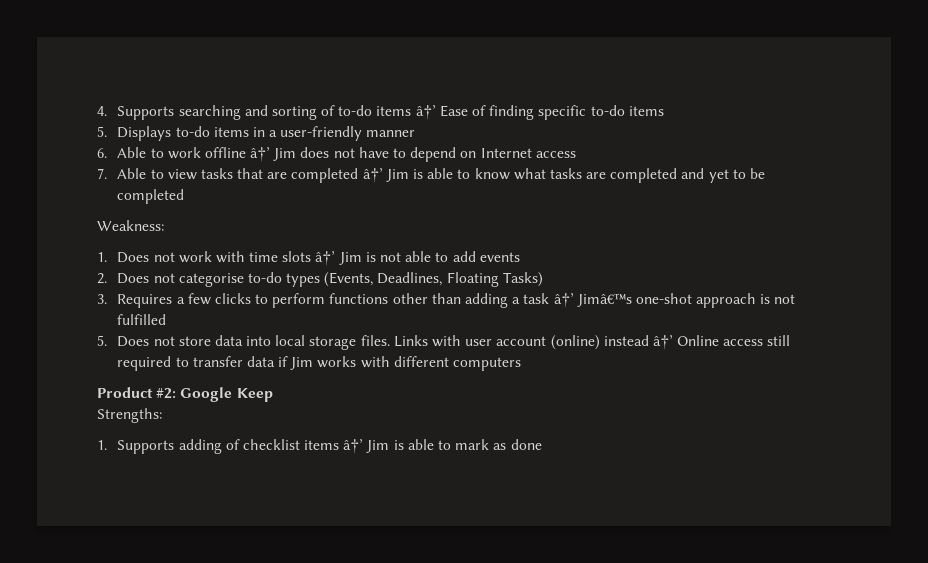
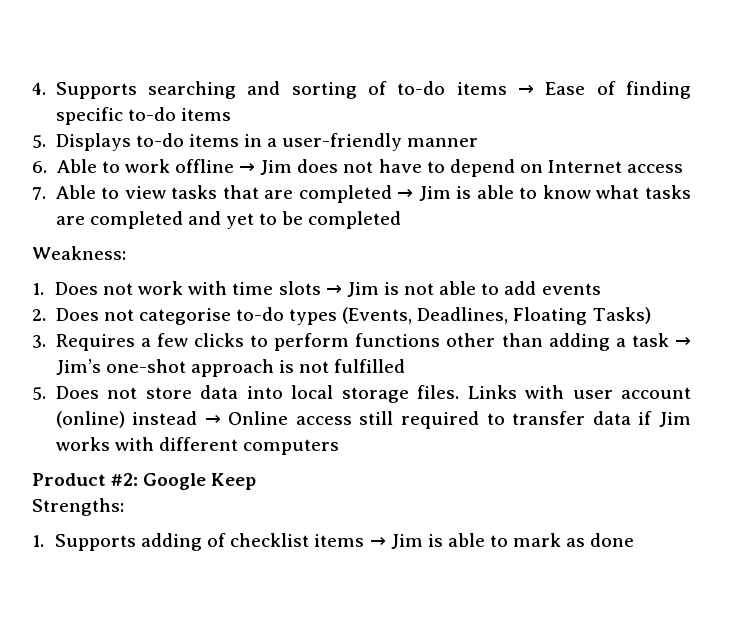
[415,104,436,120] â†’ -> [517,85,534,95] →
[250,146,271,162] â†’ -> [239,163,256,173] →
[362,167,383,183] â†’ -> [397,189,414,199] →
[315,250,336,266] â†’ -> [325,285,342,295] →
[553,292,632,308] â†’ Jimâ€™s -> [675,337,691,347] [55,359,101,375] → Jim’s
[652,334,673,350] â†’ -> [204,415,221,425] →
[343,438,364,454] â†’ -> [369,537,386,547] →

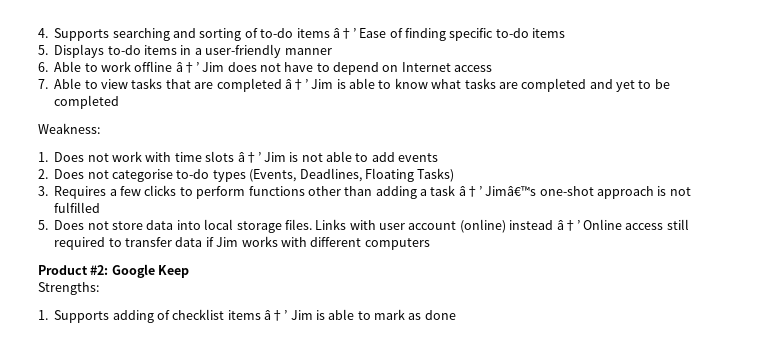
[517,85,534,95] → -> [332,28,356,39] â†’
[239,163,256,173] → -> [175,62,199,73] â†’
[397,189,414,199] → -> [284,79,308,90] â†’
[325,285,342,295] → -> [237,152,261,163] â†’
[675,337,691,347] [55,359,101,375] → Jim’s -> [458,186,537,197] â†’ Jimâ€™s
[204,415,221,425] → -> [556,220,580,231] â†’
[369,537,386,547] → -> [264,310,288,321] â†’

